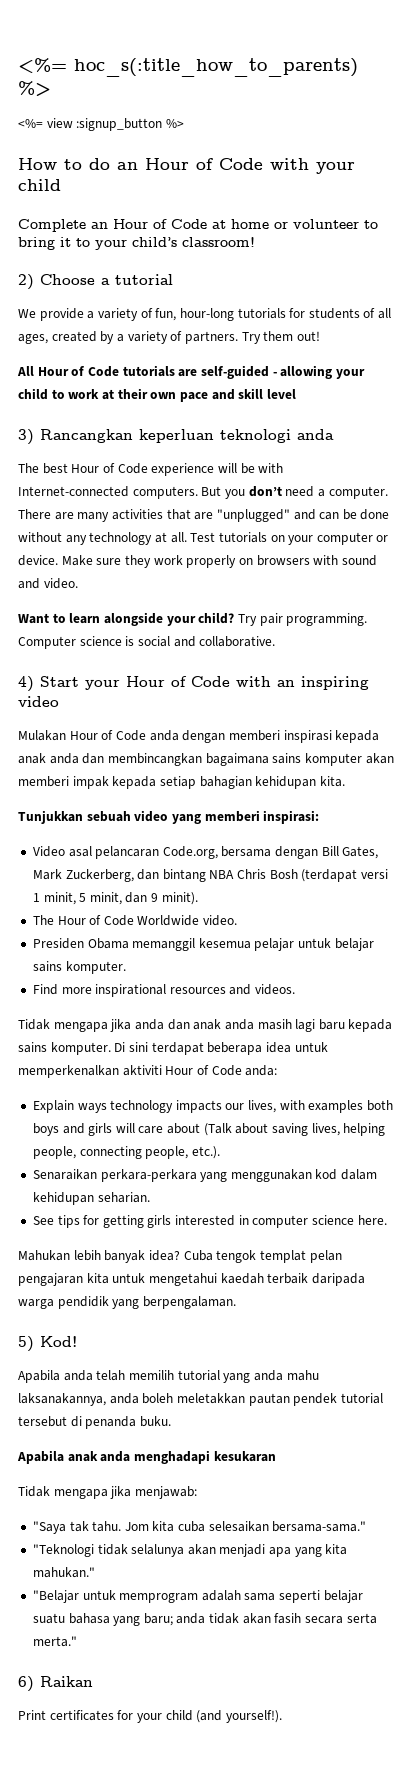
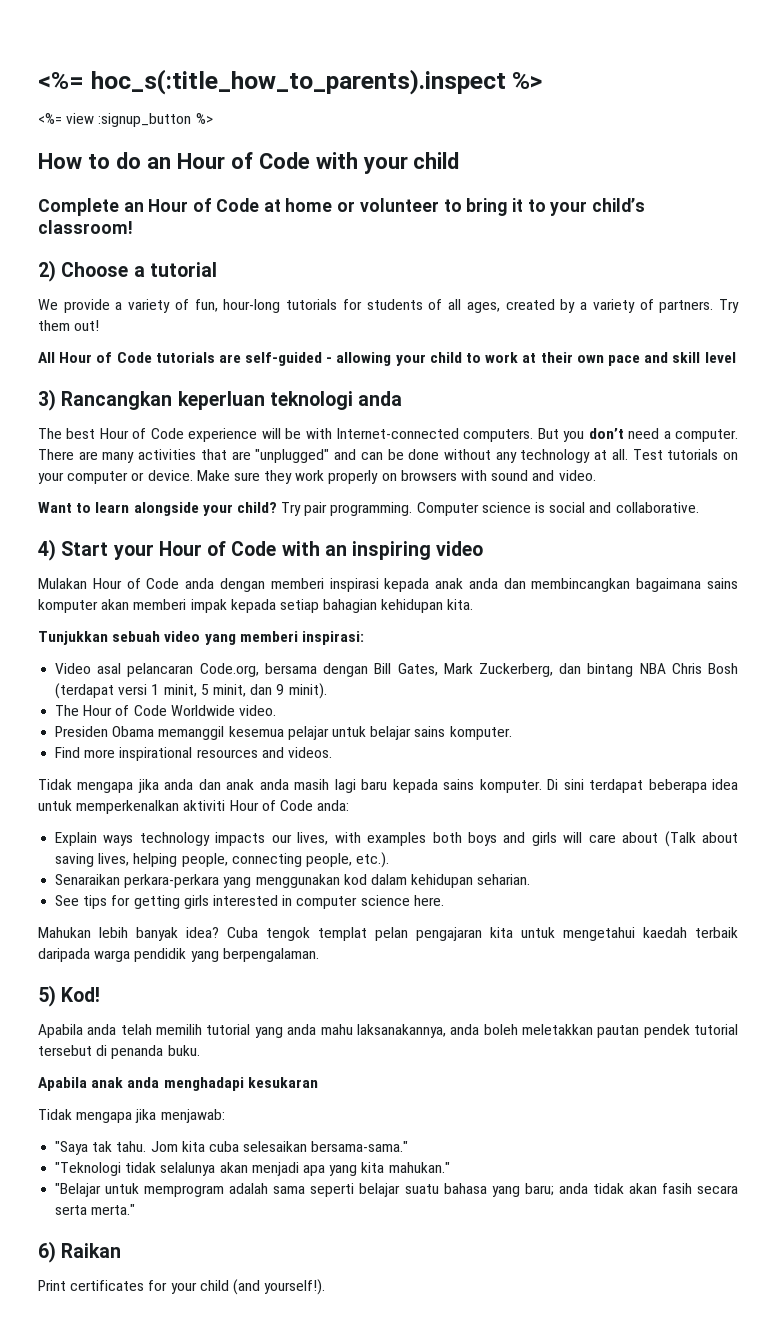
[18,58,358,77] <%= hoc_s(:title_how_to_parents) -> [38,69,506,95] <%= hoc_s(:title_how_to_parents).inspect

